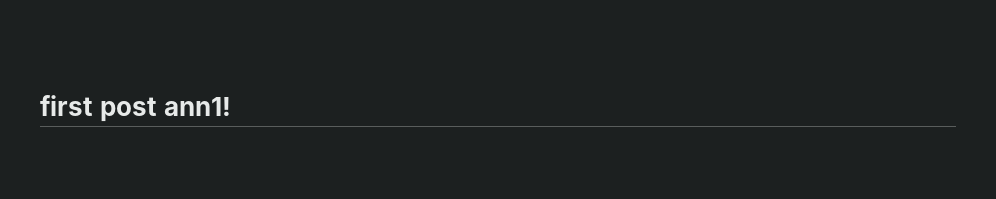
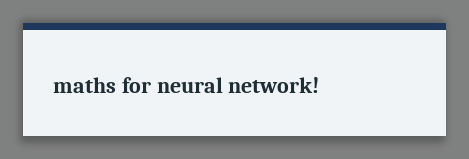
[40,95,232,122] first post ann1! -> [53,77,320,93] maths for neural network!

